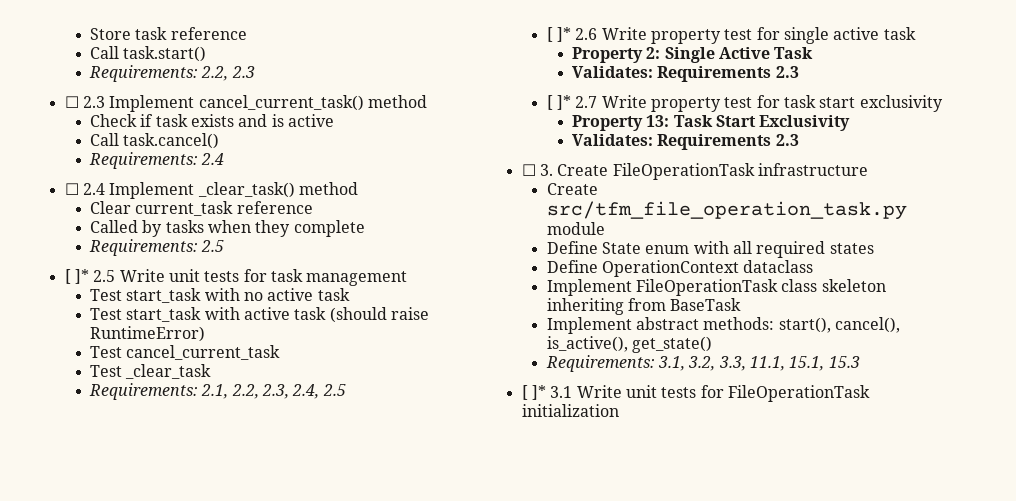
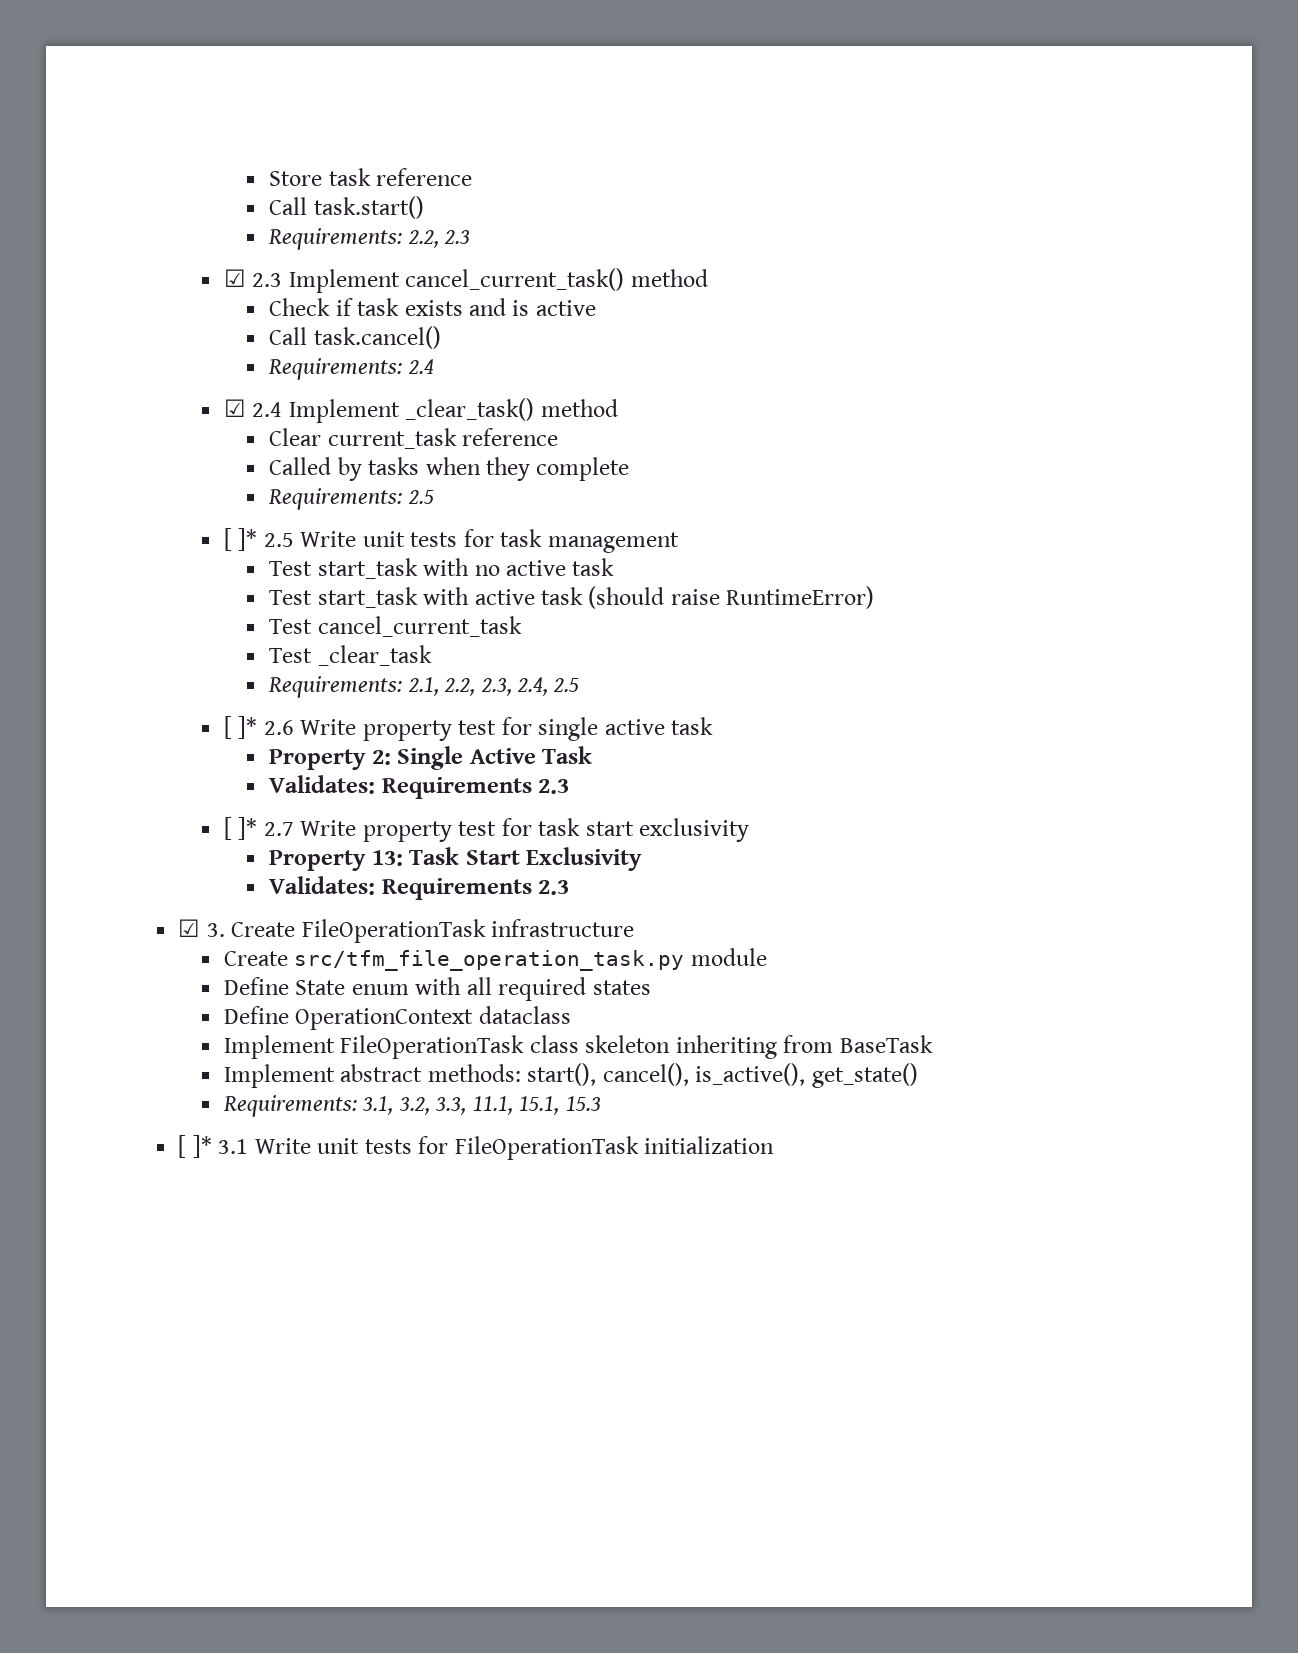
[64,96,79,108] ☐ -> [223,269,246,287] ☑
[64,183,79,195] ☐ -> [223,399,246,417] ☑
[521,164,536,176] ☐ -> [178,919,201,937] ☑

